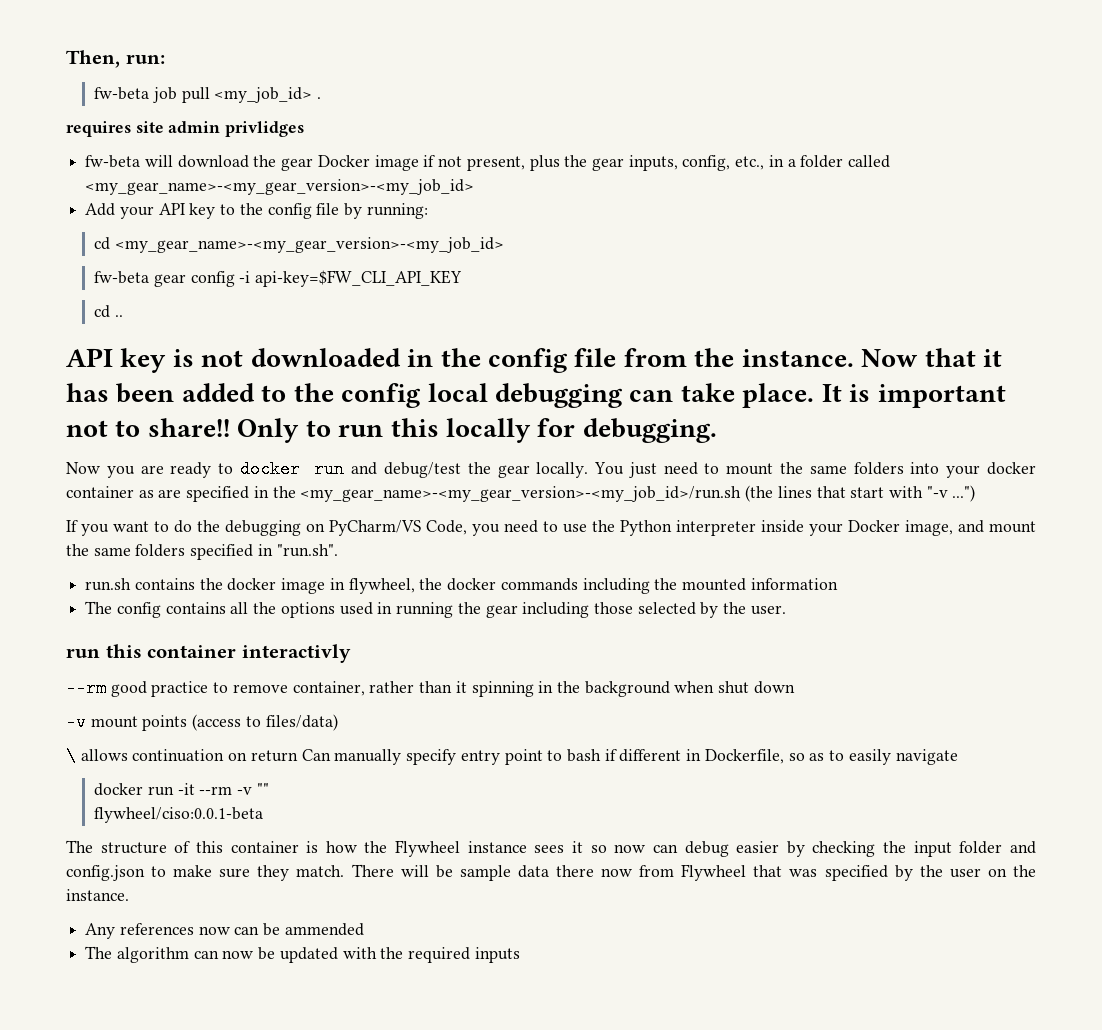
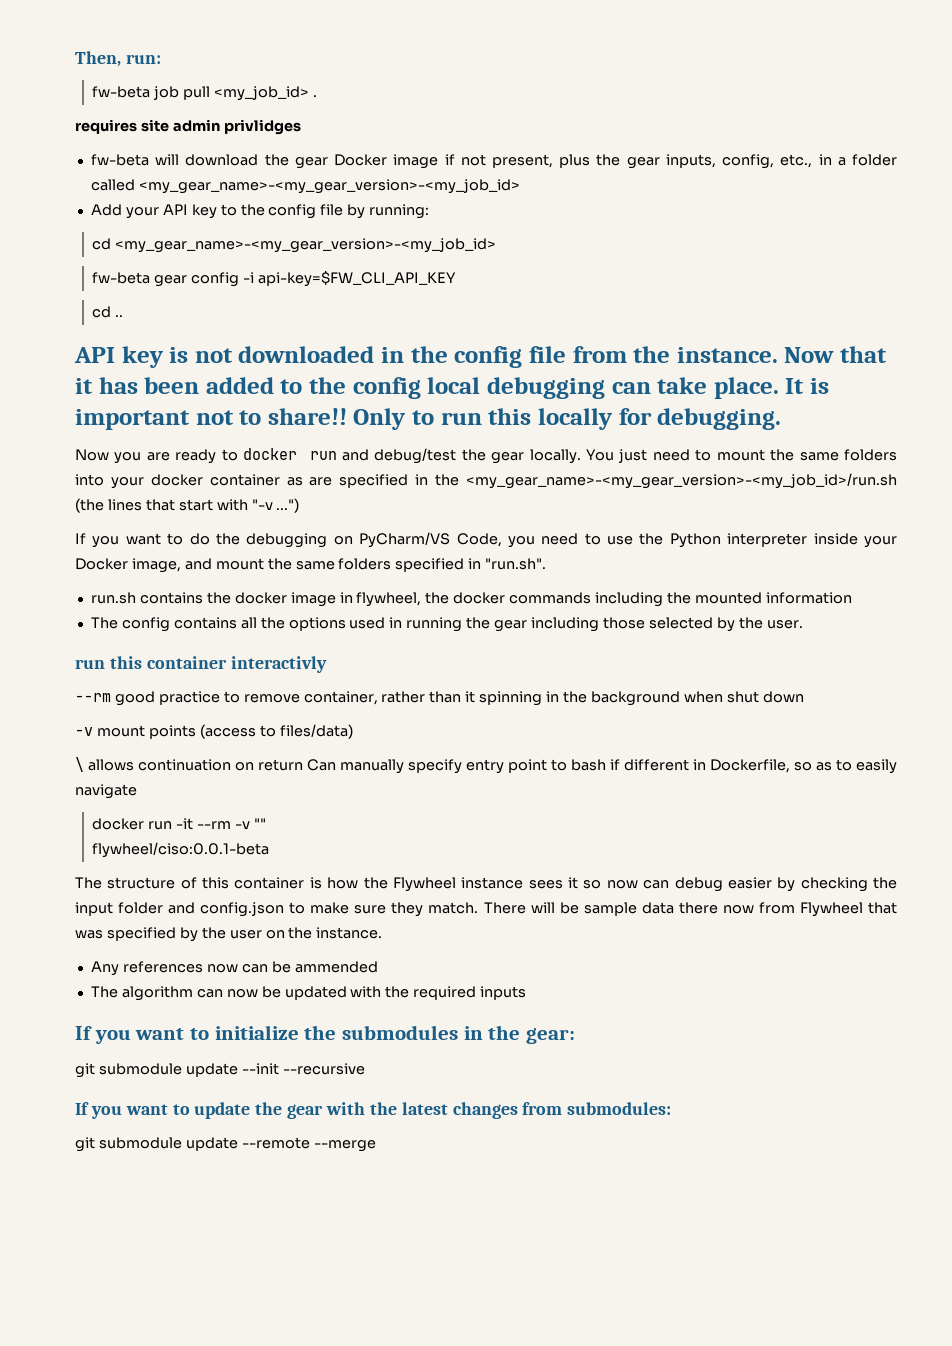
(520, 955) none -> [75,1025,576,1044] [75,1063,365,1078] [75,1102,672,1119] [75,1137,376,1152] // If you want to initialize the submodules in the gear: // git submodule update --init --recursive // If you want to update the gear with the latest changes from submodules: // git submodule update --remote --merge

